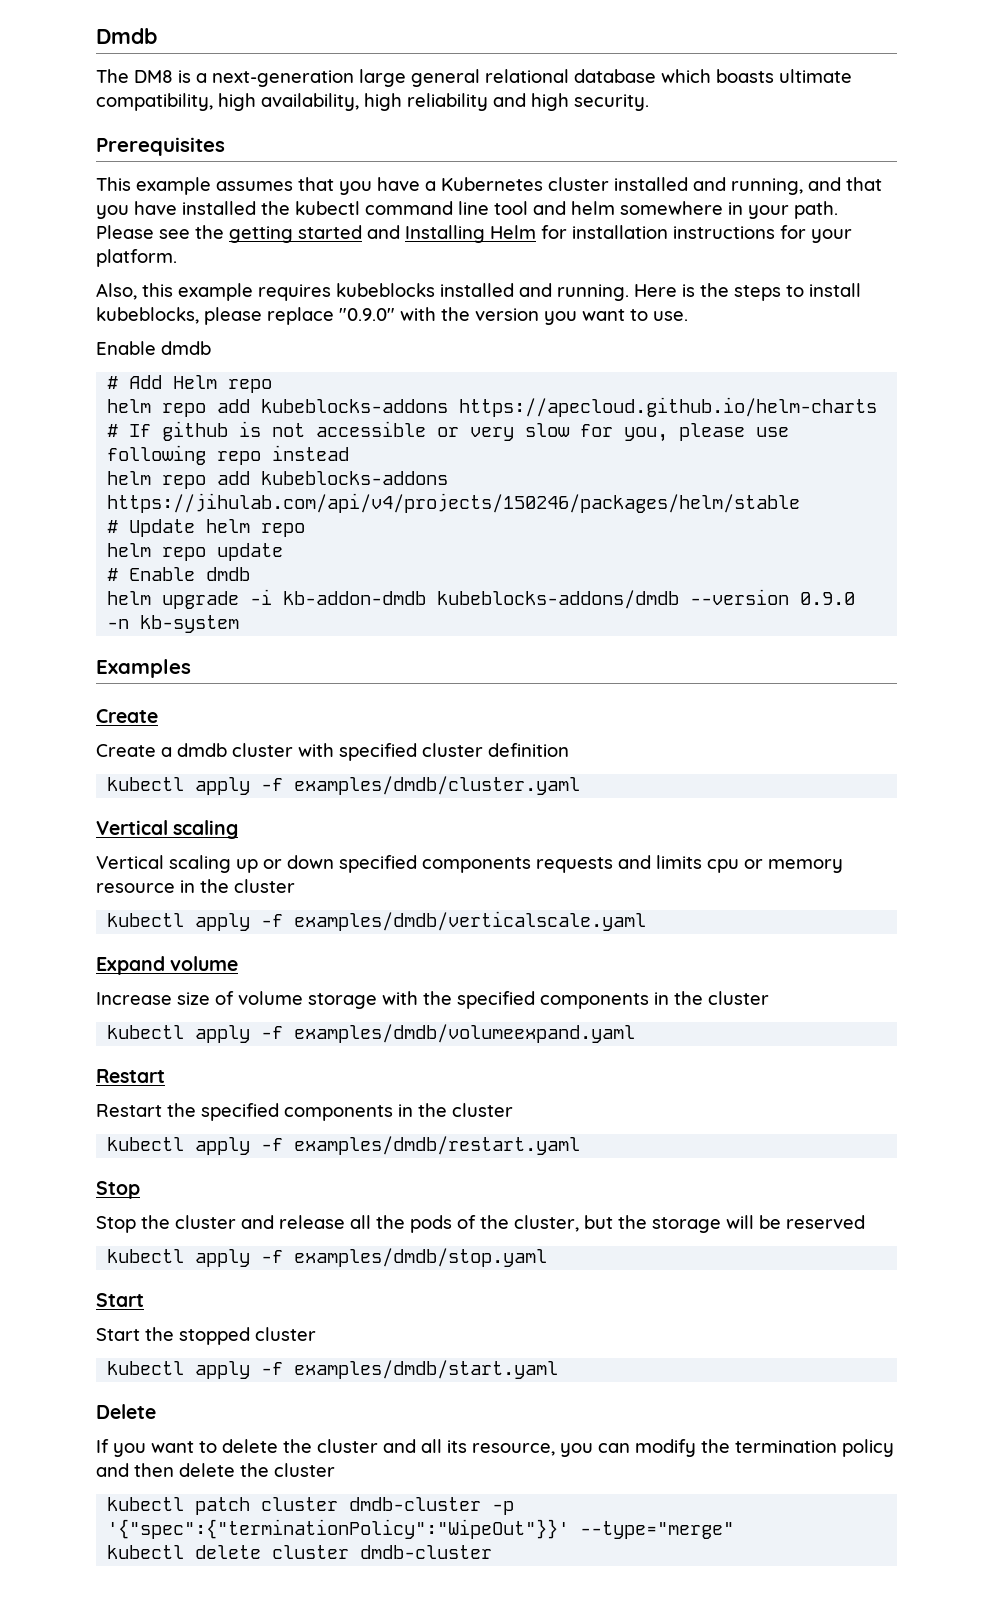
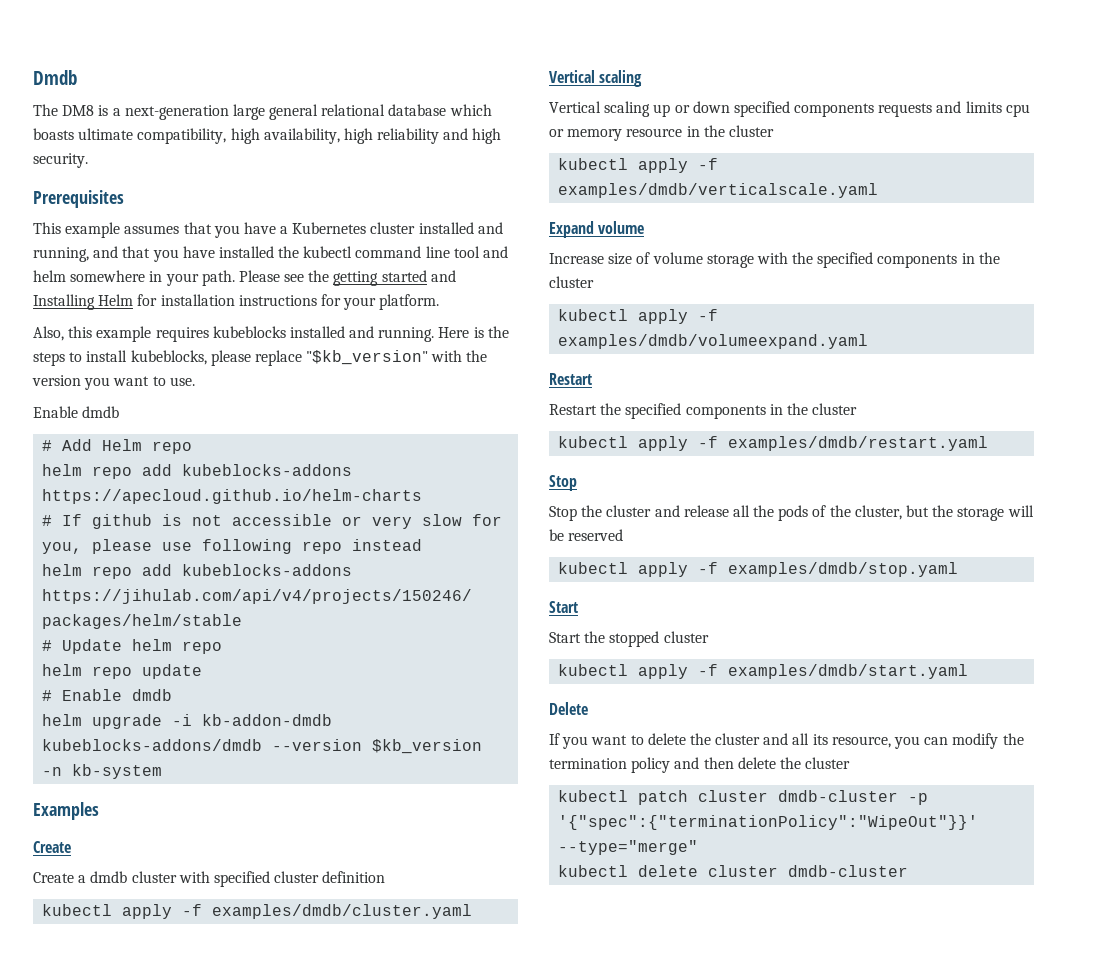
[339,308,395,321] "0.9.0" -> [306,350,429,365] "$kb_version"
[800,592,856,605] 0.9.0 -> [372,739,483,754] $kb_version

